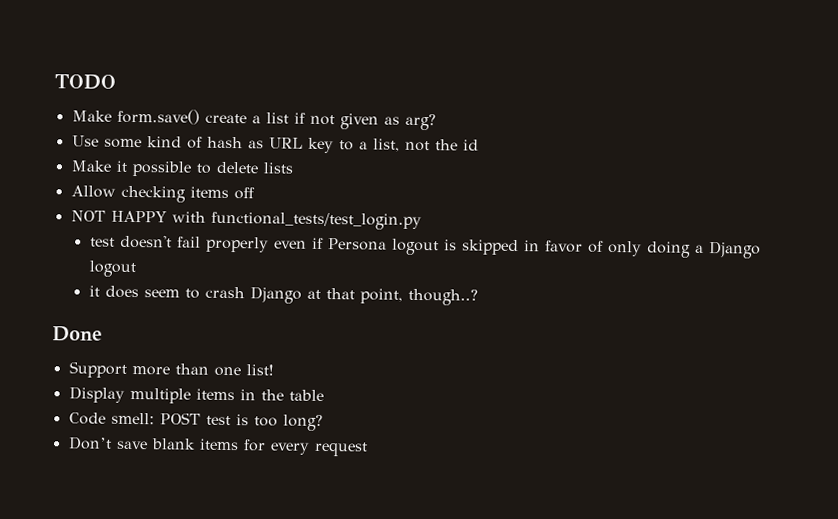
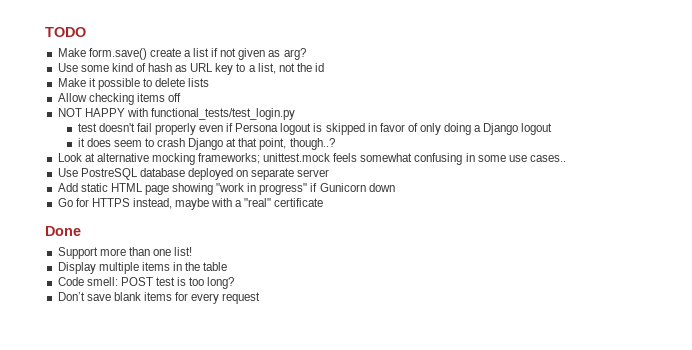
(478, 297) none -> [57,153,566,165] [57,168,330,180] [57,183,395,195] [57,198,324,210] // Look at alternative mocking frameworks; unittest.mock feels somewhat confusing in some use cases.. // Use PostreSQL database deployed on separate server // Add static HTML page showing "work in progress" if Gunicorn down // Go for HTTPS instead, maybe with a "real" certificate

